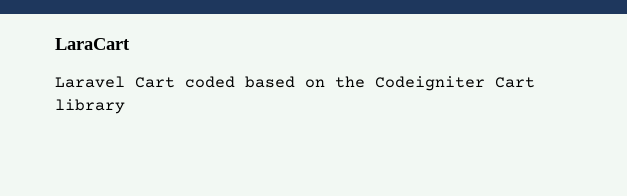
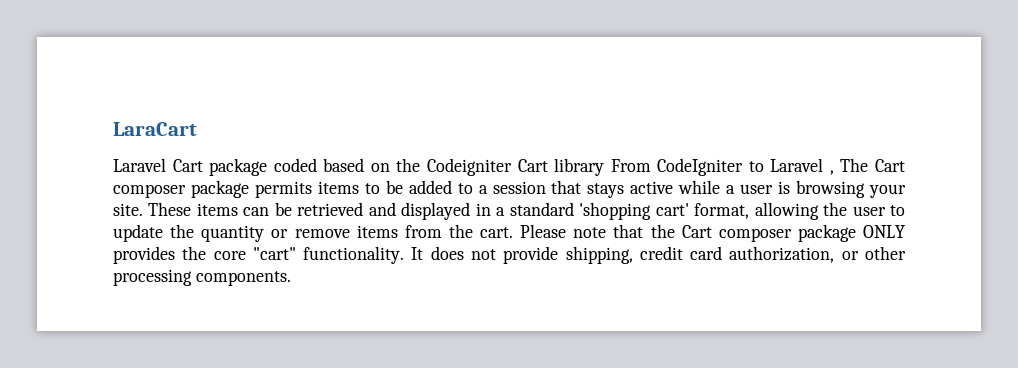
(175, 82) none -> [209,158,268,176] package
(125, 106) none -> [610,158,905,176] [113,180,907,198] [113,202,906,220] [113,224,905,242] [113,246,907,264] [113,269,291,286] From CodeIgniter to Laravel , The Cart composer package permits items to be added to a session that stays active while a user is browsing your site. These items can be retrieved and displayed in a standard 'shopping cart' format, allowing the user to update the quantity or remove items from the cart. Please note that the Cart composer package ONLY provides the core "cart" functionality. It does not provide shipping, credit card authorization, or other processing components.

